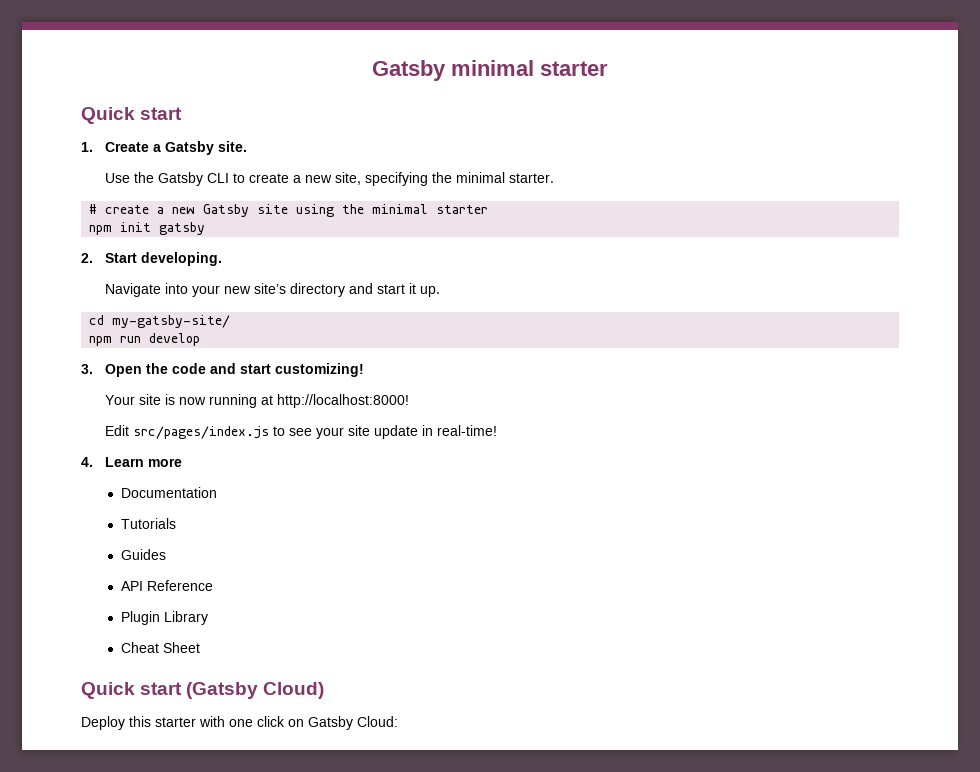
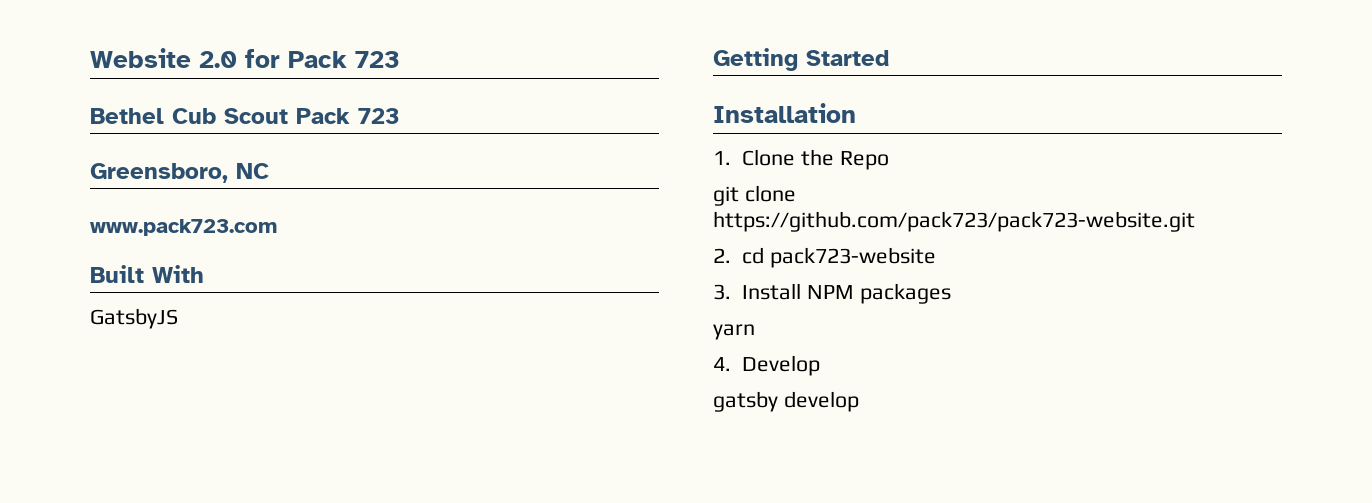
[372,60,608,81] [81,107,183,124] [81,141,248,155] [105,172,555,186] [89,204,489,217] [89,222,206,235] [81,252,223,266] [105,283,441,297] [89,315,231,328] [89,333,201,346] [81,363,365,377] [105,394,410,408] [105,425,498,439] [81,457,183,467] [120,487,217,498] [120,518,176,529] [120,549,166,560] [120,580,213,591] [120,611,208,625] [120,642,200,653] [81,682,325,699] [81,716,398,730] Gatsby minimal starter // Quick start // 1. Create a Gatsby site. // Use the Gatsby CLI to create a new site, specifying the minimal starter. // # create a new Gatsby site using the minimal starter // npm init gatsby // 2. Start developing. // Navigate into your new site’s directory and start it up. // cd my-gatsby-site/ // npm run develop // 3. Open the code and start customizing! // Your site is now running at http://localhost:8000! // Edit src/pages/index.js to see your site update in real-time! // 4. Learn more // Documentation // Tutorials // Guides // API Reference // Plugin Library // Cheat Sheet // Quick start (Gatsby Cloud) // Deploy this starter with one click on Gatsby Cloud: -> [90,48,400,68] [90,108,400,124] [90,163,269,183] [90,219,277,236] [90,265,204,283] [90,308,178,329] [713,48,889,71] [713,103,856,123] [713,149,889,170] [713,185,796,206] [713,211,1195,232] [713,247,937,268] [713,283,951,304] [713,324,755,340] [713,355,821,376] [713,391,859,412] Website 2.0 for Pack 723 // Bethel Cub Scout Pack 723 // Greensboro, NC // www.pack723.com // Built With // GatsbyJS // Getting Started // Installation // 1. Clone the Repo // git clone https://github.com/pack723/pack723-website.git // 2. cd pack723-website // 3. Install NPM packages // yarn // 4. Develop // gatsby develop

